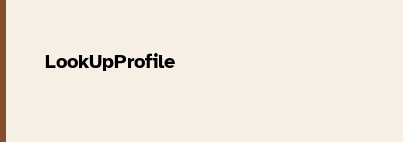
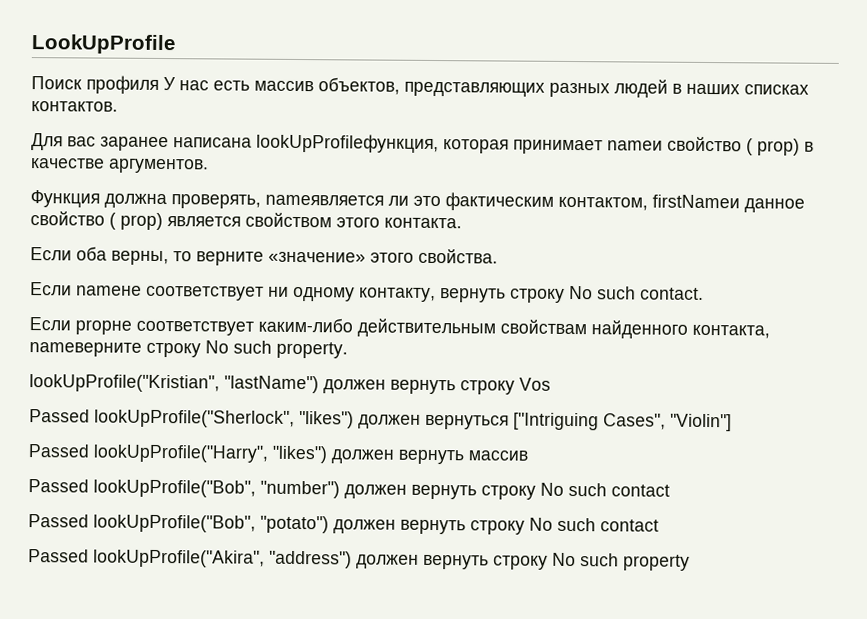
(175, 62) none -> [31,75,809,98] [31,101,118,112] [31,133,814,156] [31,158,209,174] [30,190,805,213] [30,211,462,231] [30,246,498,266] [30,282,704,303] [29,317,770,339] [29,340,348,359] [29,374,551,395] [29,409,732,432] [28,444,528,465] [28,479,670,500] [28,514,659,535] [28,549,690,571] // Поиск профиля У нас есть массив объектов, представляющих разных людей в наших списках контактов. // Для вас заранее написана lookUpProfileфункция, которая принимает nameи свойство ( prop) в качестве аргументов. // Функция должна проверять, nameявляется ли это фактическим контактом, firstNameи данное свойство ( prop) является свойством этого контакта. // Если оба верны, то верните «значение» этого свойства. // Если nameне соответствует ни одному контакту, вернуть строку No such contact. // Если propне соответствует каким-либо действительным свойствам найденного контакта, nameверните строку No such property. // lookUpProfile("Kristian", "lastName") должен вернуть строку Vos // Passed lookUpProfile("Sherlock", "likes") должен вернуться ["Intriguing Cases", "Violin"] // Passed lookUpProfile("Harry", "likes") должен вернуть массив // Passed lookUpProfile("Bob", "number") должен вернуть строку No such contact // Passed lookUpProfile("Bob", "potato") должен вернуть строку No such contact // Passed lookUpProfile("Akira", "address") должен вернуть строку No such property

